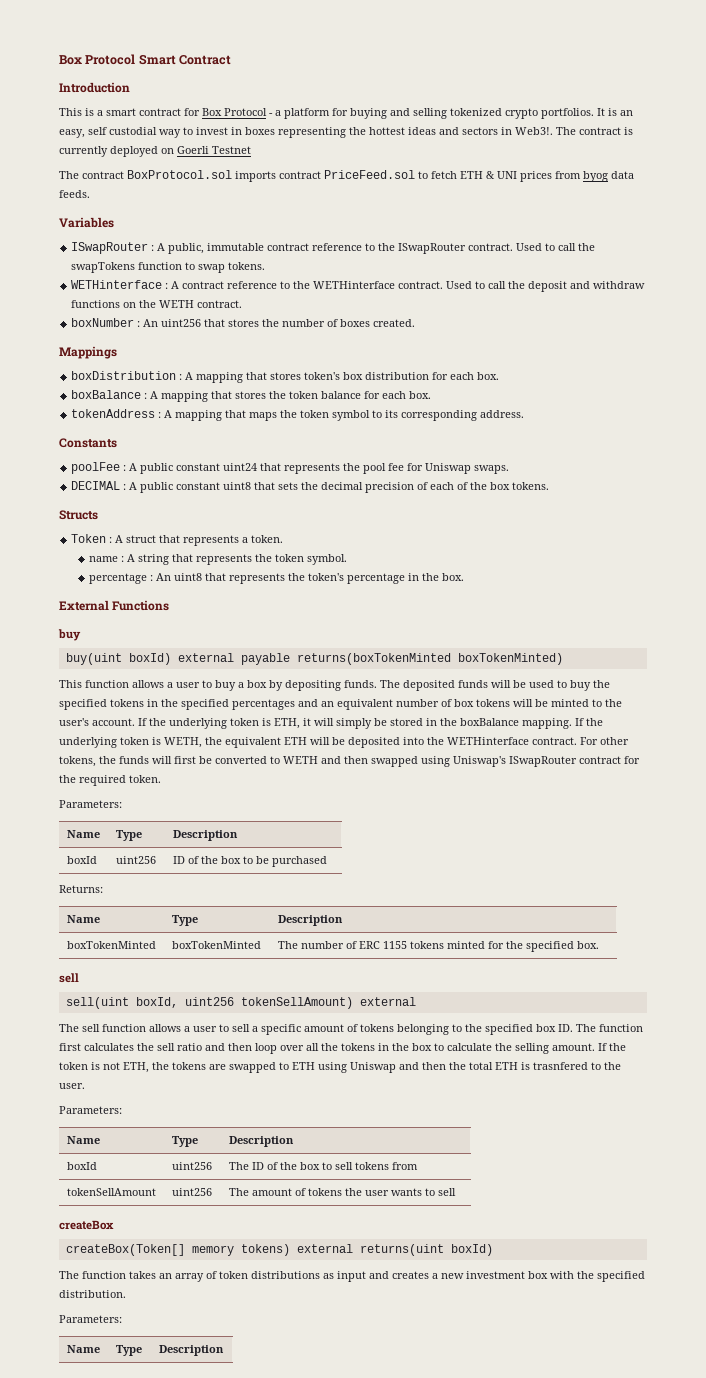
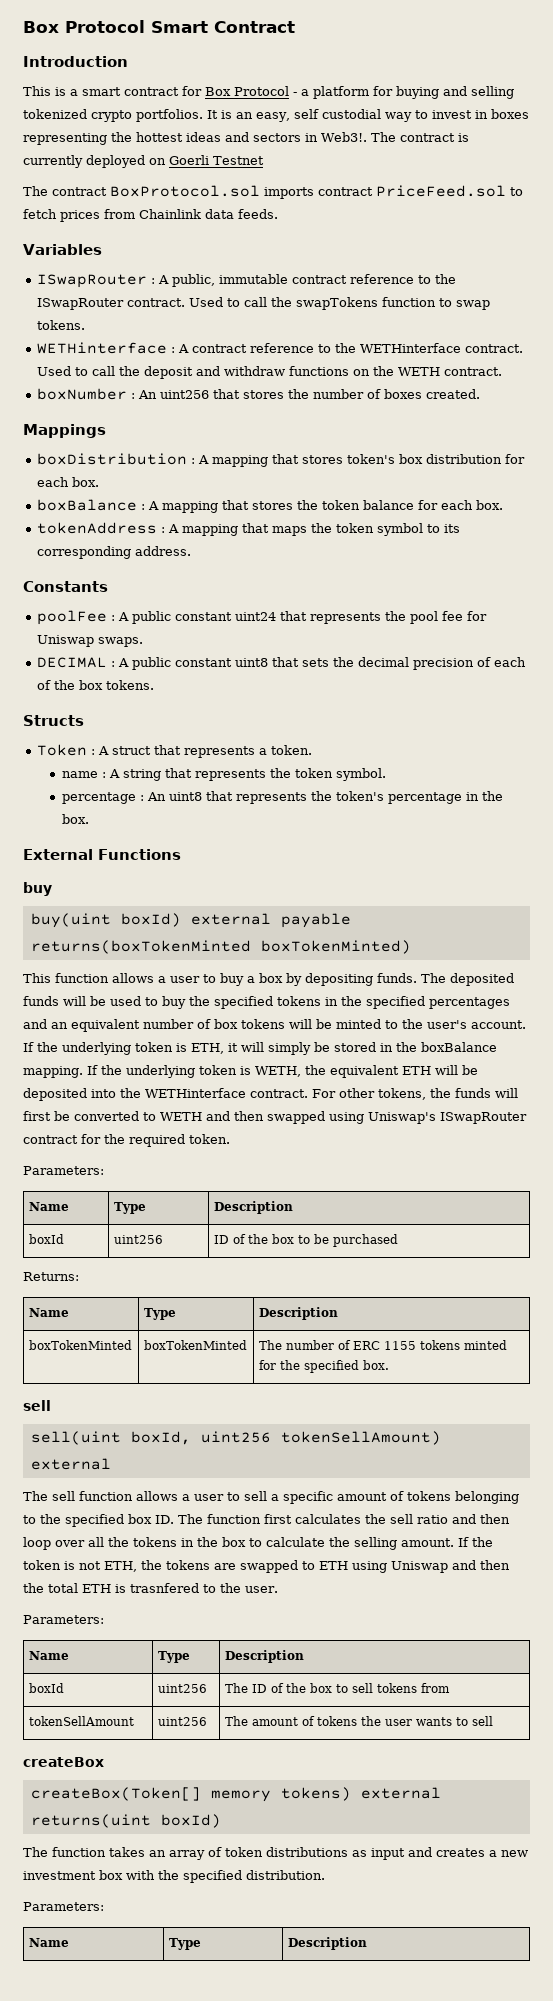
[460,171,517,179] ETH & UNI -> (57, 214) none
[583,171,608,182] byog -> [139,209,201,219] Chainlink

